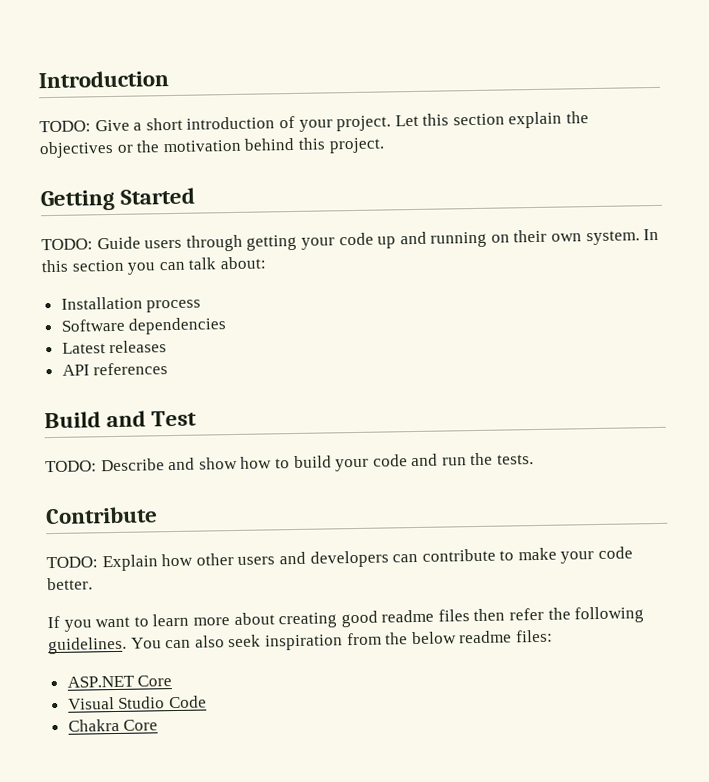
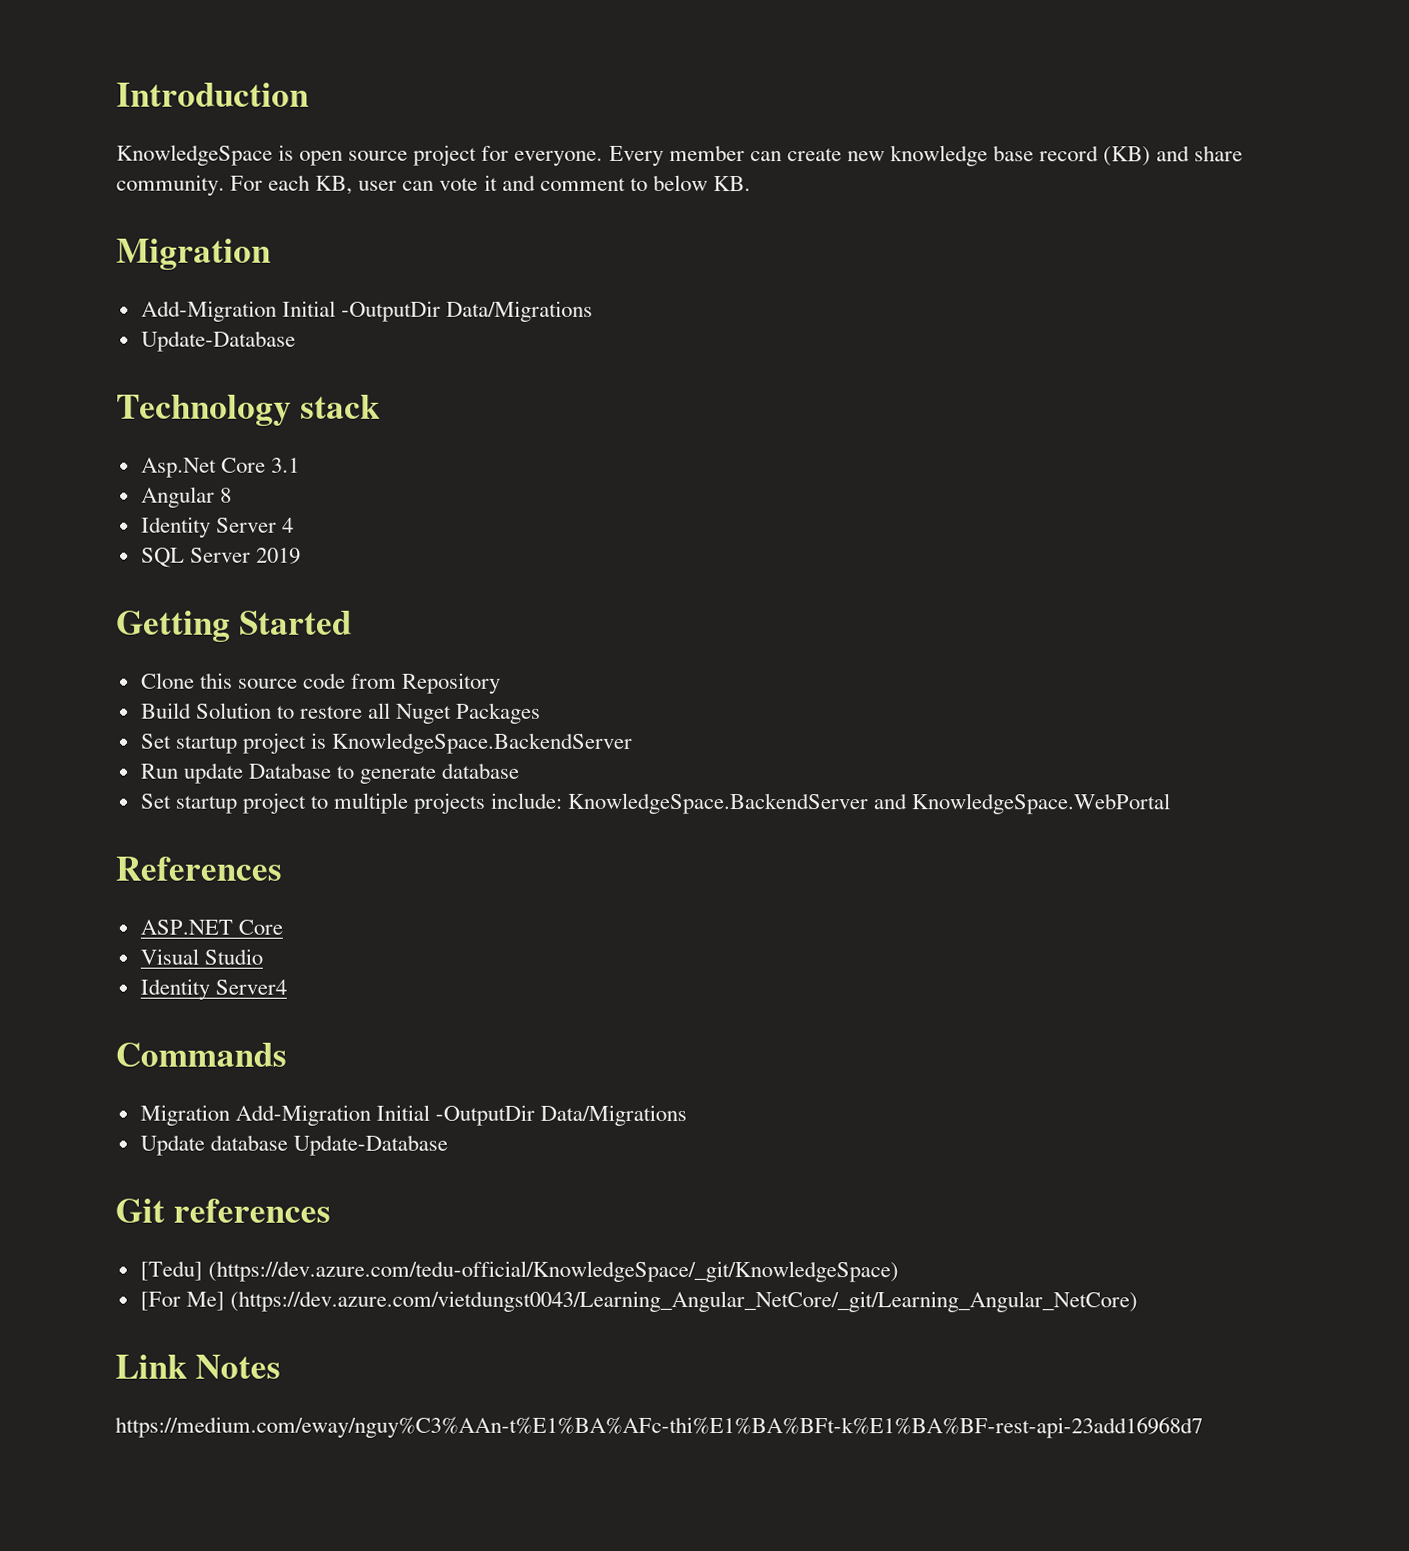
[39,111,590,133] [39,137,385,159] [40,187,196,212] [41,228,660,252] [41,256,266,275] [60,296,202,313] [60,317,228,335] [61,340,168,354] [61,362,169,376] [44,410,198,429] [45,452,535,473] [45,506,158,525] [46,546,634,572] [47,577,93,591] [47,606,645,632] [48,629,553,655] [66,675,173,688] [67,695,207,710] [67,718,159,732] TODO: Give a short introduction of your project. Let this section explain the objectives or the motivation behind this project. // Getting Started // TODO: Guide users through getting your code up and running on their own system. In this section you can talk about: // Installation process // Software dependencies // Latest releases // API references // Build and Test // TODO: Describe and show how to build your code and run the tests. // Contribute // TODO: Explain how other users and developers can contribute to make your code better. // If you want to learn more about creating good readme files then refer the following guidelines. You can also seek inspiration from the below readme files: // ASP.NET Core // Visual Studio Code // Chakra Core -> [116,144,1244,167] [116,174,751,196] [116,238,271,271] [140,300,593,322] [140,330,296,352] [116,394,381,427] [140,457,300,478] [140,486,232,508] [140,516,294,538] [140,547,301,568] [116,610,353,643] [140,672,502,694] [140,702,542,724] [140,732,634,754] [139,762,521,784] [139,792,1171,815] [115,856,282,881] [139,919,283,935] [139,948,263,965] [139,978,287,1000] [115,1042,287,1067] [139,1104,688,1126] [139,1134,448,1156] [115,1198,332,1223] [139,1260,899,1283] [139,1290,1138,1313] [115,1354,282,1379] [115,1416,1203,1439] KnowledgeSpace is open source project for everyone. Every member can create new knowledge base record (KB) and share community. For each KB, user can vote it and comment to below KB. // Migration // Add-Migration Initial -OutputDir Data/Migrations // Update-Database // Technology stack // Asp.Net Core 3.1 // Angular 8 // Identity Server 4 // SQL Server 2019 // Getting Started // Clone this source code from Repository // Build Solution to restore all Nuget Packages // Set startup project is KnowledgeSpace.BackendServer // Run update Database to generate database // Set startup project to multiple projects include: KnowledgeSpace.BackendServer and KnowledgeSpace.WebPortal // References // ASP.NET Core // Visual Studio // Identity Server4 // Commands // Migration Add-Migration Initial -OutputDir Data/Migrations // Update database Update-Database // Git references // [Tedu] (https://dev.azure.com/tedu-official/KnowledgeSpace/_git/KnowledgeSpace) // [For Me] (https://dev.azure.com/vietdungst0043/Learning_Angular_NetCore/_git/Learning_Angular_NetCore) // Link Notes // https://medium.com/eway/nguy%C3%AAn-t%E1%BA%AFc-thi%E1%BA%BFt-k%E1%BA%BF-rest-api-23add16968d7

